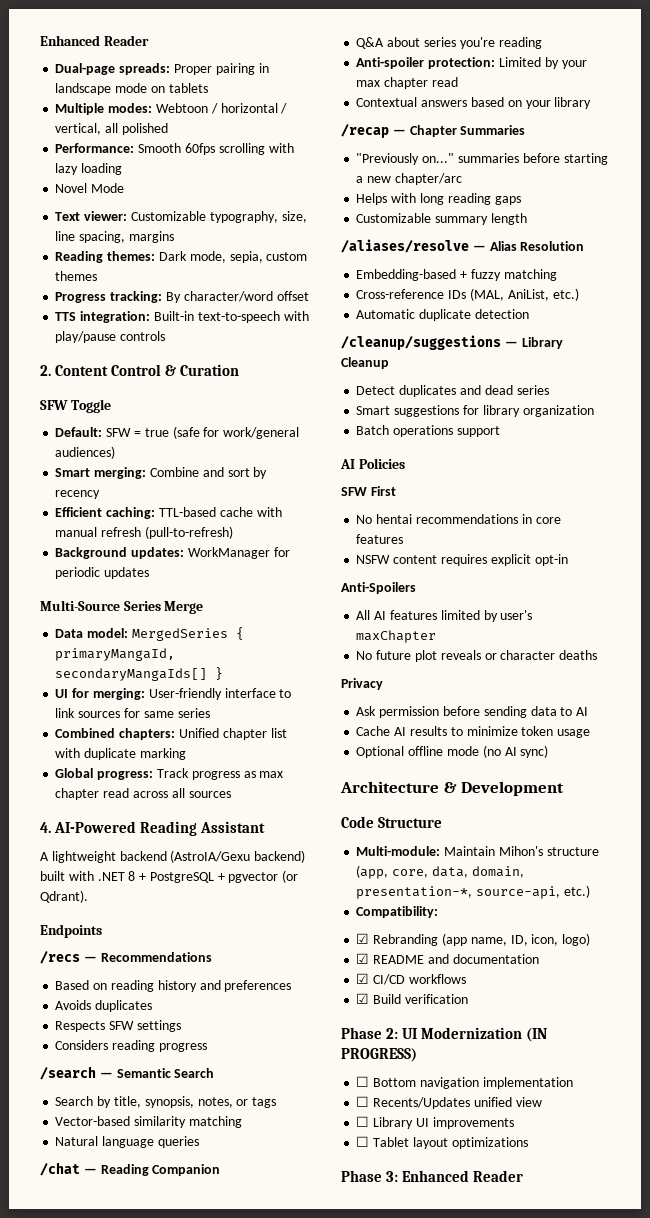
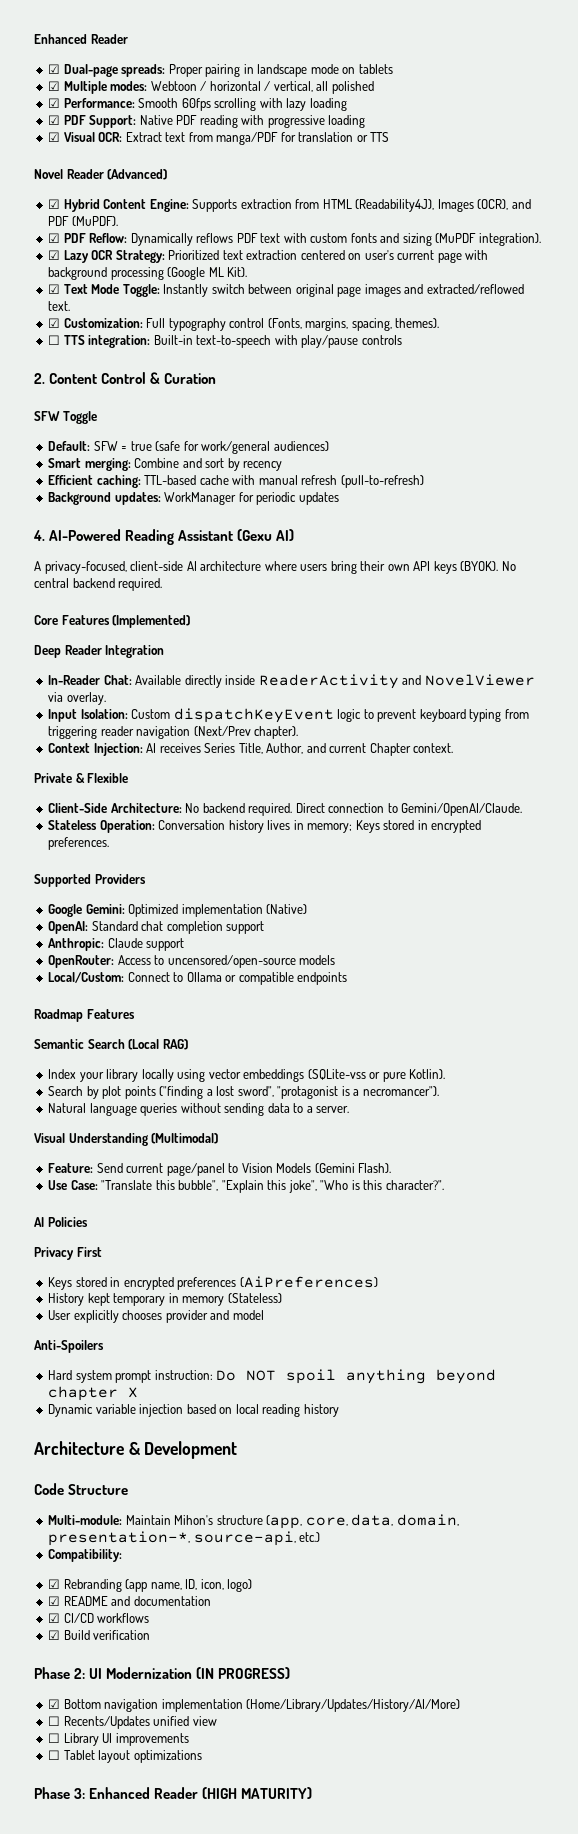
(149, 40) none -> [48,64,61,74] ☑
(208, 88) none -> [48,81,61,91] ☑
(168, 129) none -> [48,98,61,108] ☑
[55,183,125,193] [55,211,307,223] [55,231,174,243] [55,251,308,263] [55,271,98,281] [55,291,309,303] Novel Mode // Text viewer: Customizable typography, size, line spacing, margins // Reading themes: Dark mode, sepia, custom themes // Progress tracking: By character/word offset // -> [48,115,366,128] [48,132,390,145] [34,169,168,180] [48,199,531,212] [48,216,118,226] [48,233,541,246] [48,250,489,263] [48,267,248,280] [48,284,524,297] [48,301,71,311] [48,318,440,331] [48,335,61,345] ☑ PDF Support: Native PDF reading with progressive loading // ☑ Visual OCR: Extract text from manga/PDF for translation or TTS // Novel Reader (Advanced) // ☑ Hybrid Content Engine: Supports extraction from HTML (Readability4J), Images (OCR), and PDF (MuPDF). // ☑ PDF Reflow: Dynamically reflows PDF text with custom fonts and sizing (MuPDF integration). // ☑ Lazy OCR Strategy: Prioritized text extraction centered on user's current page with background processing (Google ML Kit). // ☑ Text Mode Toggle: Instantly switch between original page images and extracted/reflowed text. // ☑ Customization: Full typography control (Fonts, margins, spacing, themes). // ☐
[40,600,204,614] [55,627,244,641] [55,648,176,661] [55,667,224,681] [55,688,292,700] [55,708,210,718] [55,728,287,740] [55,748,186,760] [55,768,284,780] [55,788,231,800] // Multi-Source Series Merge // Data model: MergedSeries { primaryMangaId, secondaryMangaIds[] } // UI for merging: User-friendly interface to link sources for same series // Combined chapters: Unified chapter list with duplicate marking // Global progress: Track progress as max chapter read across all sources -> (339, 498) none
(266, 827) none -> [237,529,295,541] (Gexu AI)
[51,850,306,863] [40,870,299,883] [40,890,88,903] [40,924,102,938] [40,951,212,964] [55,980,292,992] [55,1000,153,1012] [55,1020,181,1032] [55,1040,207,1052] [40,1066,215,1080] [55,1096,277,1108] [55,1116,242,1128] [55,1136,199,1148] [40,1162,221,1176] [356,37,542,49] [356,57,587,69] [356,77,458,89] [356,97,592,109] [341,124,526,138] [356,153,608,165] [356,173,462,185] [356,193,521,205] [356,213,527,225] [341,239,585,253] [356,269,557,281] [356,288,579,301] [356,309,529,321] [341,335,563,350] [341,357,389,369] [356,385,549,397] [356,405,594,417] [356,425,500,437] lightweight backend (AstroIA/Gexu backend) built with .NET 8 + PostgreSQL + pgvector (or Qdrant). // Endpoints // /recs — Recommendations // Based on reading history and preferences // Avoids duplicates // Respects SFW settings // Considers reading progress // /search — Semantic Search // Search by title, synopsis, notes, or tags // Vector-based similarity matching // Natural language queries // /chat — Reading Companion // Q&A about series you're reading // Anti-spoiler protection: Limited by your max chapter read // Contextual answers based on your library // /recap — Chapter Summaries // "Previously on..." summaries before starting a new chapter/arc // Helps with long reading gaps // Customizable summary length // /aliases/resolve — Alias Resolution // Embedding-based + fuzzy matching // Cross-reference IDs (MAL, AniList, etc.) // Automatic duplicate detection // /cleanup/suggestions — Library Cleanup // Detect duplicates and dead series // Smart suggestions for library organization // Batch operations support -> [44,561,516,574] [34,578,163,591] [34,615,191,628] [34,645,165,658] [48,674,535,689] [48,692,106,705] [48,708,529,723] [48,726,299,739] [48,743,454,756] [34,773,129,783] [48,803,523,816] [48,820,482,833] [48,837,110,850] [34,874,146,887] [48,904,308,917] [48,921,265,934] [48,938,185,951] [48,955,336,968] [48,972,348,985] [34,1009,135,1022] [34,1039,188,1050] [48,1069,446,1082] [48,1086,439,1099] [48,1103,350,1116] [34,1133,219,1146] [48,1163,392,1176] [48,1180,444,1193] privacy-focused, client-side AI architecture where users bring their own API keys (BYOK). No central backend required. // Core Features (Implemented) // Deep Reader Integration // In-Reader Chat: Available directly inside ReaderActivity and NovelViewer via overlay. // Input Isolation: Custom dispatchKeyEvent logic to prevent keyboard typing from triggering reader navigation (Next/Prev chapter). // Context Injection: AI receives Series Title, Author, and current Chapter context. // Private & Flexible // Client-Side Architecture: No backend required. Direct connection to Gemini/OpenAI/Claude. // Stateless Operation: Conversation history lives in memory; Keys stored in encrypted preferences. // Supported Providers // Google Gemini: Optimized implementation (Native) // OpenAI: Standard chat completion support // Anthropic: Claude support // OpenRouter: Access to uncensored/open-source models // Local/Custom: Connect to Ollama or compatible endpoints // Roadmap Features // Semantic Search (Local RAG) // Index your library locally using vector embeddings (SQLite-vss or pure Kotlin). // Search by plot points ("finding a lost sword", "protagonist is a necromancer"). // Natural language queries without sending data to a server. // Visual Understanding (Multimodal) // Feature: Send current page/panel to Vision Models (Gemini Flash). // Use Case: "Translate this bubble", "Explain this joke", "Who is this character?".
[341,487,367,496] SFW -> [34,1247,74,1260] Privacy
[356,514,561,524] [356,534,404,544] [356,554,568,566] [341,582,416,594] [356,610,533,622] [356,630,437,643] [356,650,598,662] [341,678,383,690] [356,706,589,718] [356,726,591,738] [356,745,549,758] No hentai recommendations in core features // NSFW content requires explicit opt-in // Anti-Spoilers // All AI features limited by user's maxChapter // No future plot reveals or character deaths // Privacy // Ask permission before sending data to AI // Cache AI results to minimize token usage // Optional offline mode (no AI sync) -> [48,1276,378,1290] [48,1293,282,1306] [48,1310,264,1323] [34,1340,104,1353] [48,1369,497,1384] [48,1386,139,1401] [48,1404,339,1417] Keys stored in encrypted preferences (AiPreferences) // History kept temporary in memory (Stateless) // User explicitly chooses provider and model // Anti-Spoilers // Hard system prompt instruction: Do NOT spoil anything beyond chapter X // Dynamic variable injection based on local reading history
[356,1076,370,1087] ☐ -> [48,1699,61,1709] ☑
(573, 1083) none -> [246,1699,461,1712] (Home/Library/Updates/History/AI/More)
(524, 1176) none -> [202,1787,313,1799] (HIGH MATURITY)

